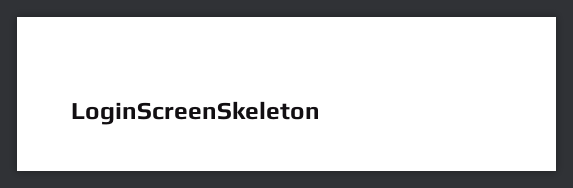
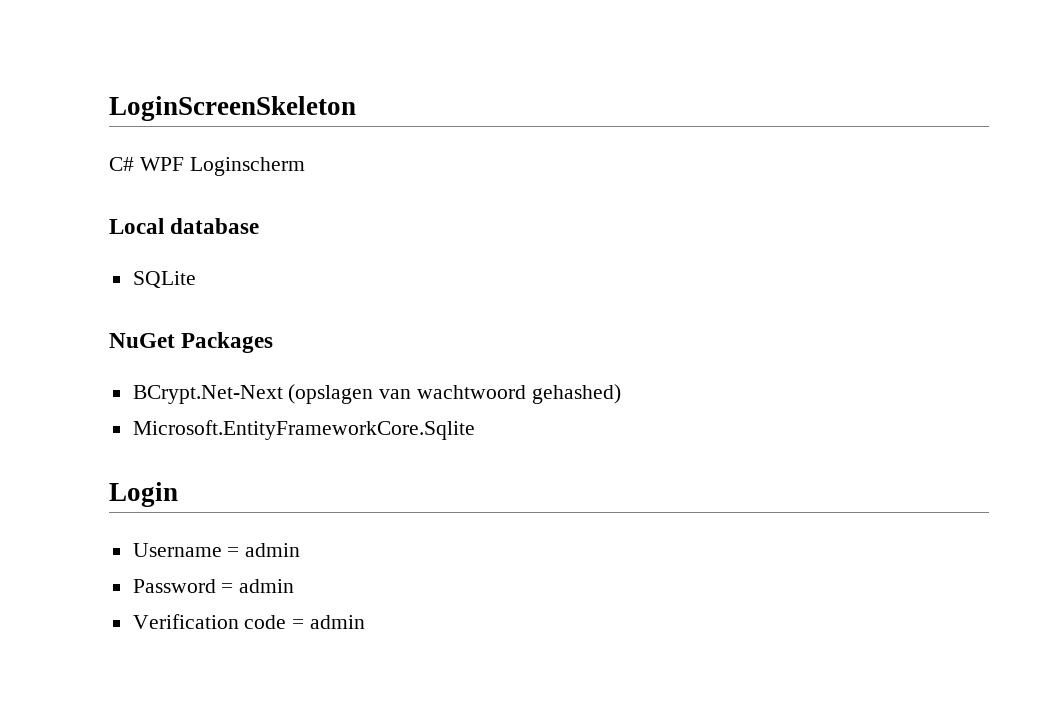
(320, 113) none -> [109,157,305,176] [109,218,260,234] [132,271,196,288] [109,332,274,353] [132,384,621,404] [132,420,475,440] [109,482,178,507] [132,543,301,557] [132,579,295,593] [132,614,366,629] // C# WPF Loginscherm // Local database // SQLite // NuGet Packages // BCrypt.Net-Next (opslagen van wachtwoord gehashed) // Microsoft.EntityFrameworkCore.Sqlite // Login // Username = admin // Password = admin // Verification code = admin

